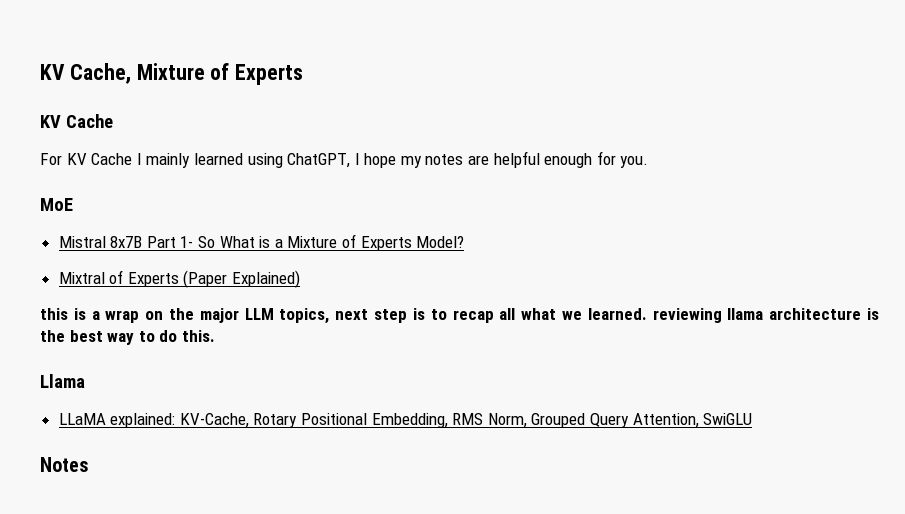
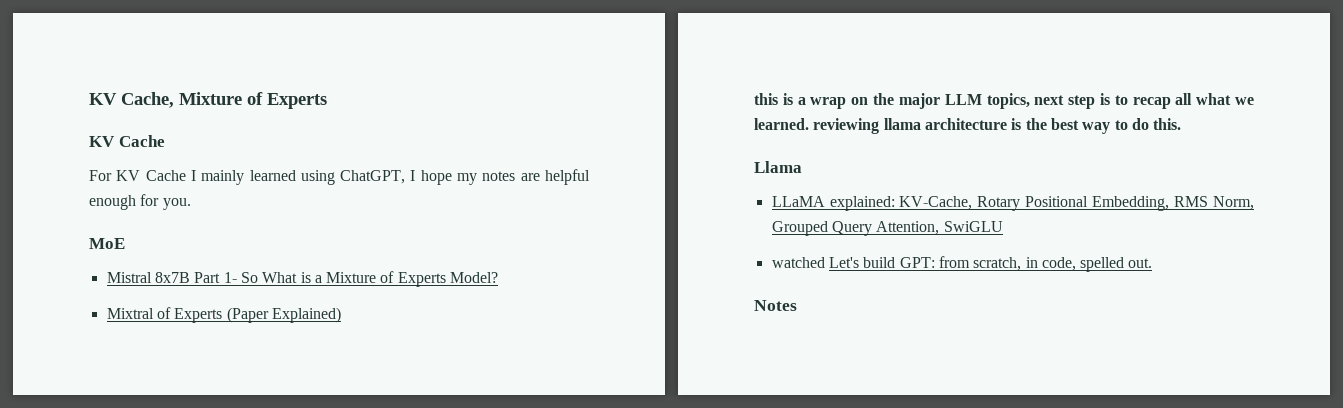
(753, 419) none -> [771,256,1153,272] // watched Let's build GPT: from scratch, in code, spelled out.

